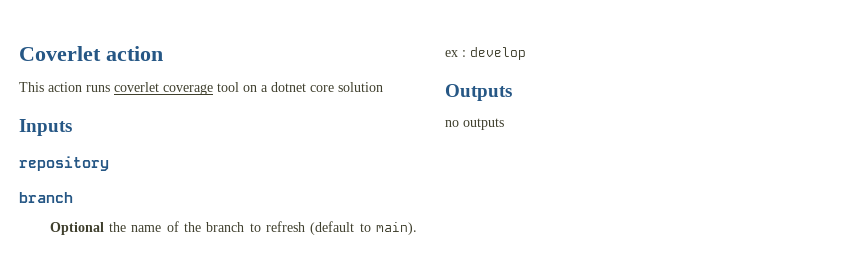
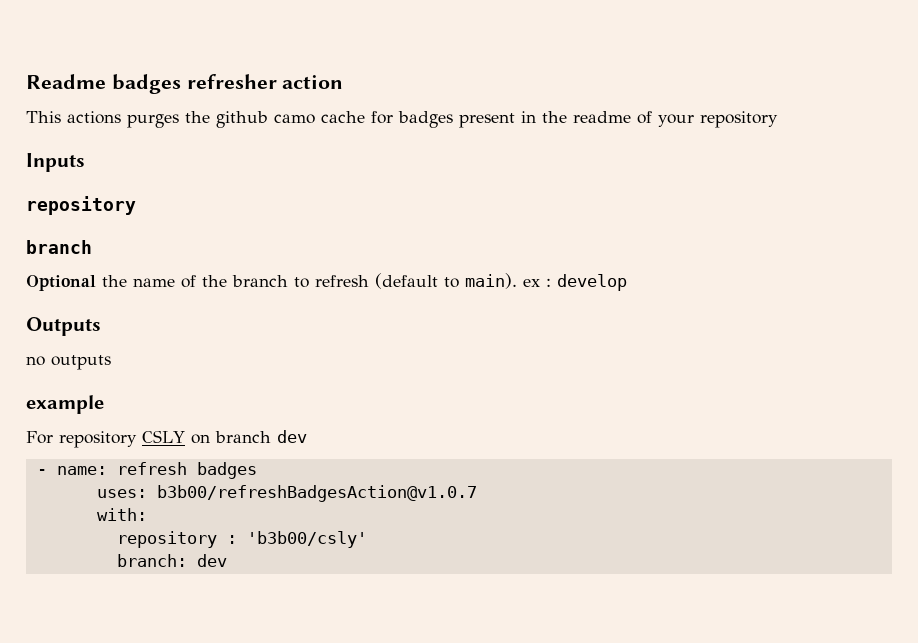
[19,46,101,61] Coverlet -> [26,74,277,94] Readme badges refresher
[48,82,383,95] action runs coverlet coverage tool on a dotnet core solution -> [67,111,778,128] actions purges the github camo cache for badges present in the readme of your repository
(504, 124) none -> [26,395,104,414] [26,430,307,448] [36,462,257,479] [96,485,477,502] [96,508,147,521] [116,531,367,548] [116,554,227,567] // example // For repository CSLY on branch dev // - name: refresh badges // uses: b3b00/refreshBadgesAction@v1.0.7 // with: // repository : 'b3b00/csly' // branch: dev

